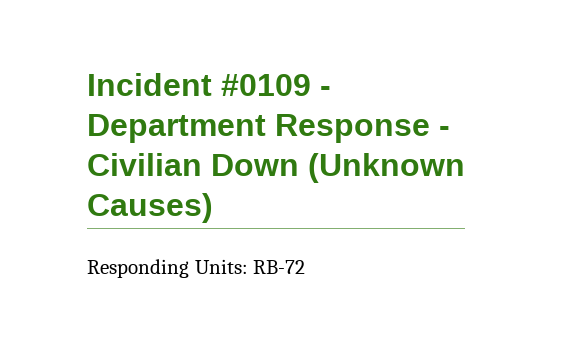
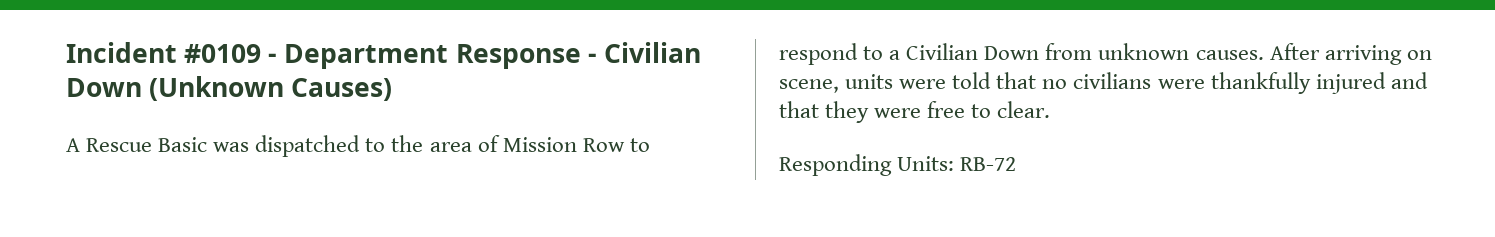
(213, 208) none -> [66,135,650,157] [779,43,1432,65] [779,72,1428,94] [779,101,1051,123] // A Rescue Basic was dispatched to the area of Mission Row to respond to a Civilian Down from unknown causes. After arriving on scene, units were told that no civilians were thankfully injured and that they were free to clear.

